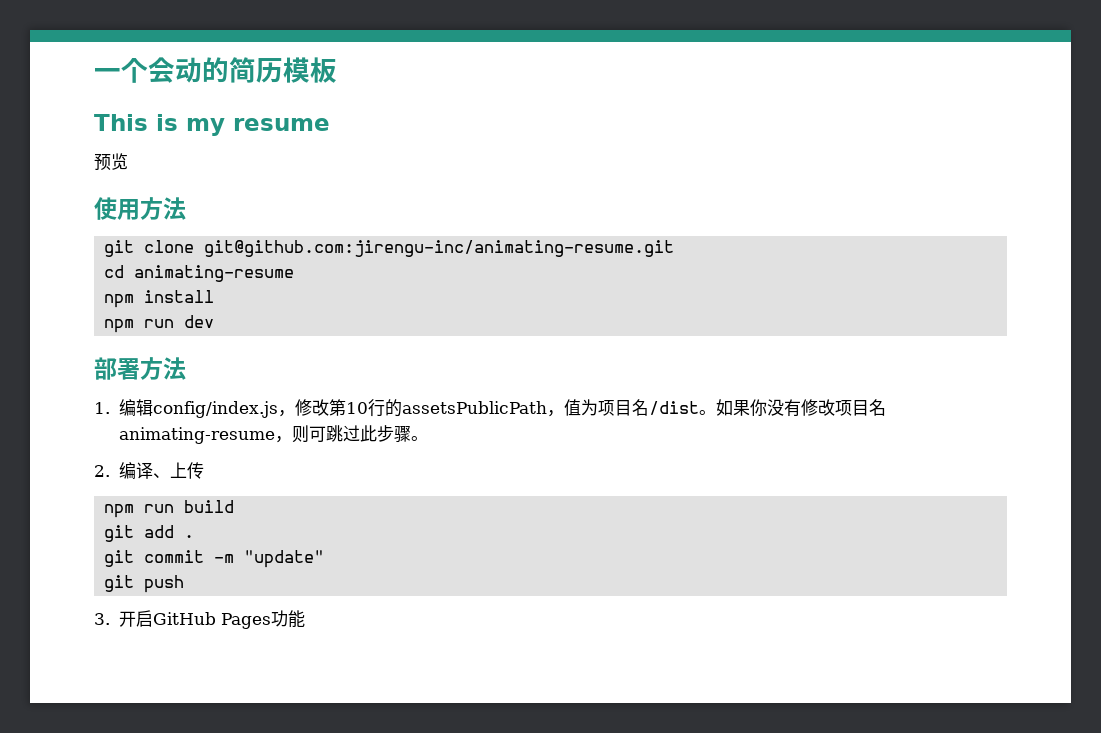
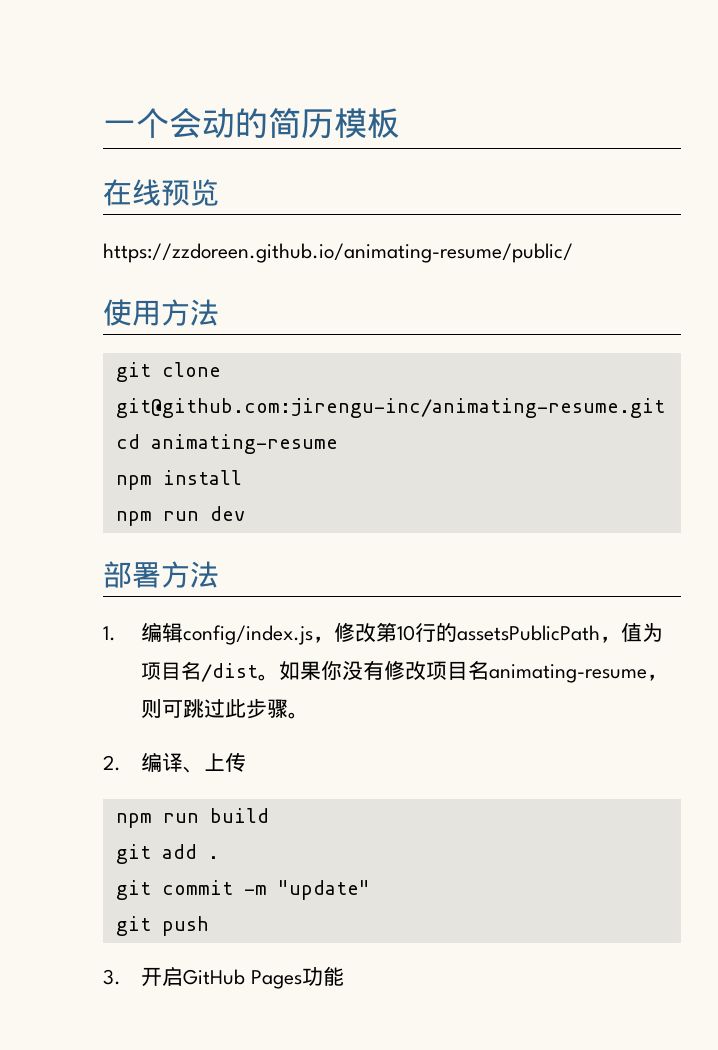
[94,114,330,136] This is my resume // -> [103,179,161,206] 在线
(128, 161) none -> [103,243,573,263] // https://zzdoreen.github.io/animating-resume/public/

